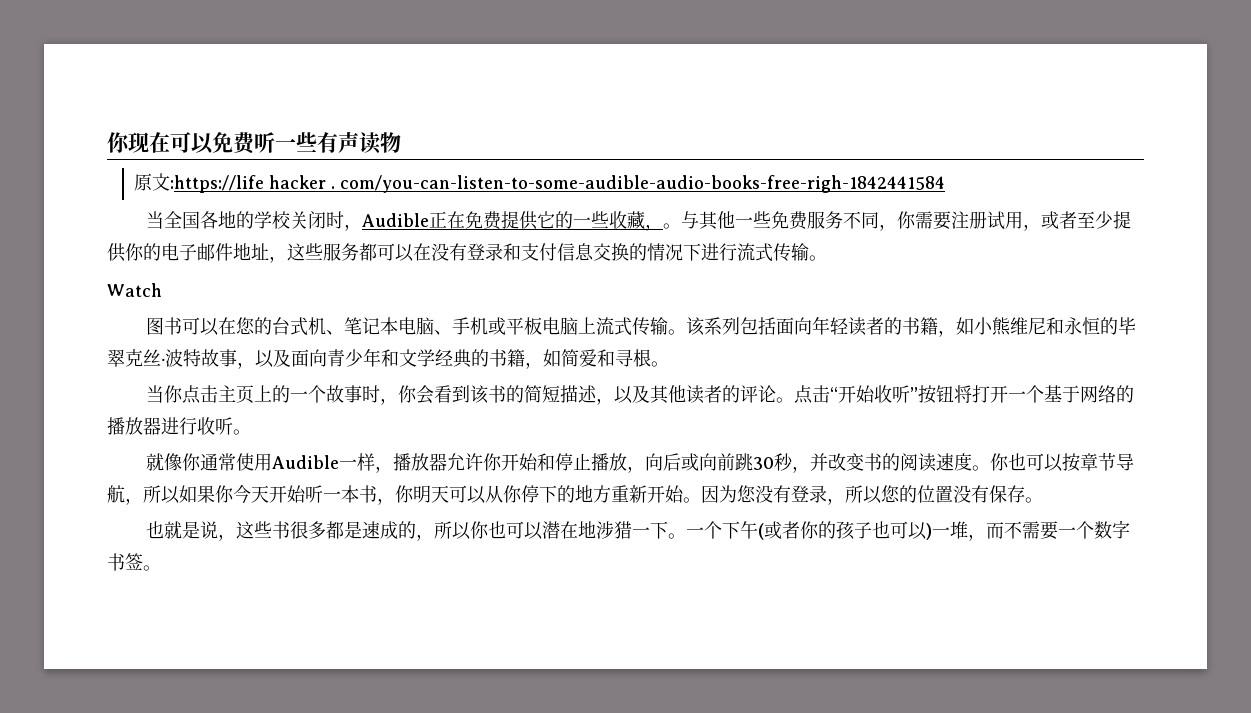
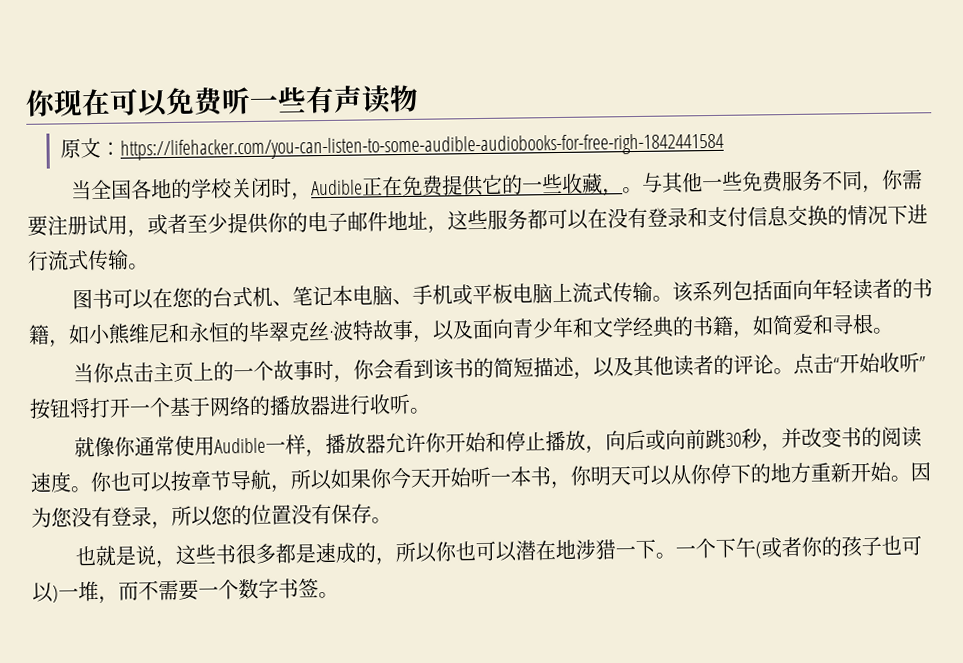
[170,175,946,193] :https://life hacker . com/you-can-listen-to-some-audible-audio-books-free-righ-1842441584 -> [99,132,724,161] ：https://lifehacker.com/you-can-listen-to-some-audible-audiobooks-for-free-righ-1842441584
[107,283,162,297] // Watch -> (149, 266) none

